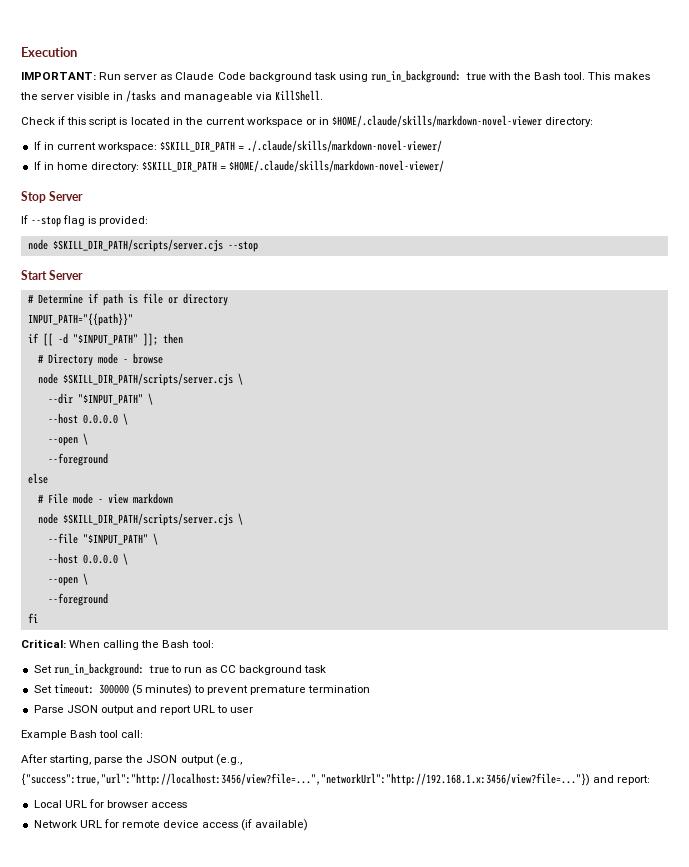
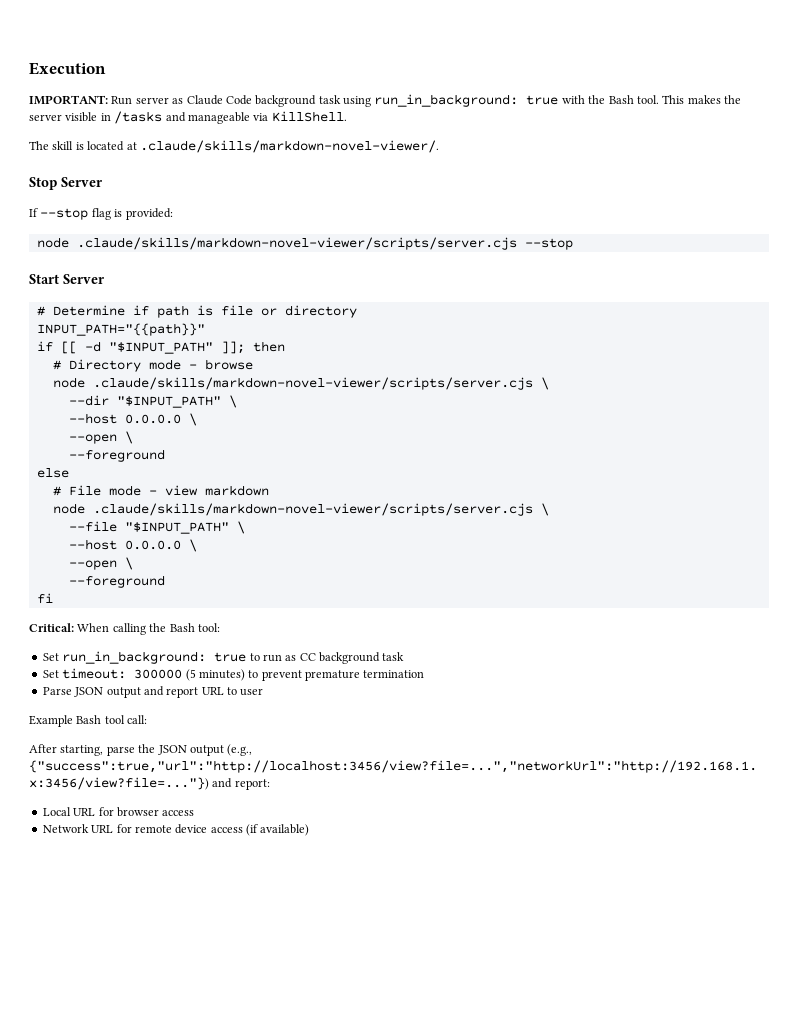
[21,115,594,127] [33,140,443,152] [33,160,445,172] Check if this script is located in the current workspace or in $HOME/.claude/skills/markdown-novel-viewer directory: // If in current workspace: $SKILL_DIR_PATH = ./.claude/skills/markdown-novel-viewer/ // If in home directory: $SKILL_DIR_PATH = $HOME/.claude/skills/markdown-novel-viewer/ -> [29,140,439,153] The skill is located at .claude/skills/markdown-novel-viewer/.
[52,239,223,252] $SKILL_DIR_PATH/scripts/server.cjs -> [76,237,517,250] .claude/skills/markdown-novel-viewer/scripts/server.cjs
[62,373,233,386] $SKILL_DIR_PATH/scripts/server.cjs -> [92,377,533,390] .claude/skills/markdown-novel-viewer/scripts/server.cjs
[62,513,233,526] $SKILL_DIR_PATH/scripts/server.cjs -> [92,503,533,516] .claude/skills/markdown-novel-viewer/scripts/server.cjs

